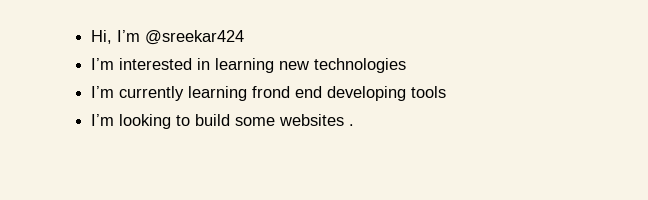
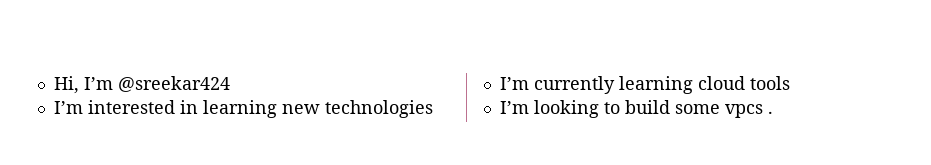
[252,86,407,101] frond end developing -> [697,76,745,90] cloud
[279,114,345,126] websites -> [724,104,763,118] vpcs

